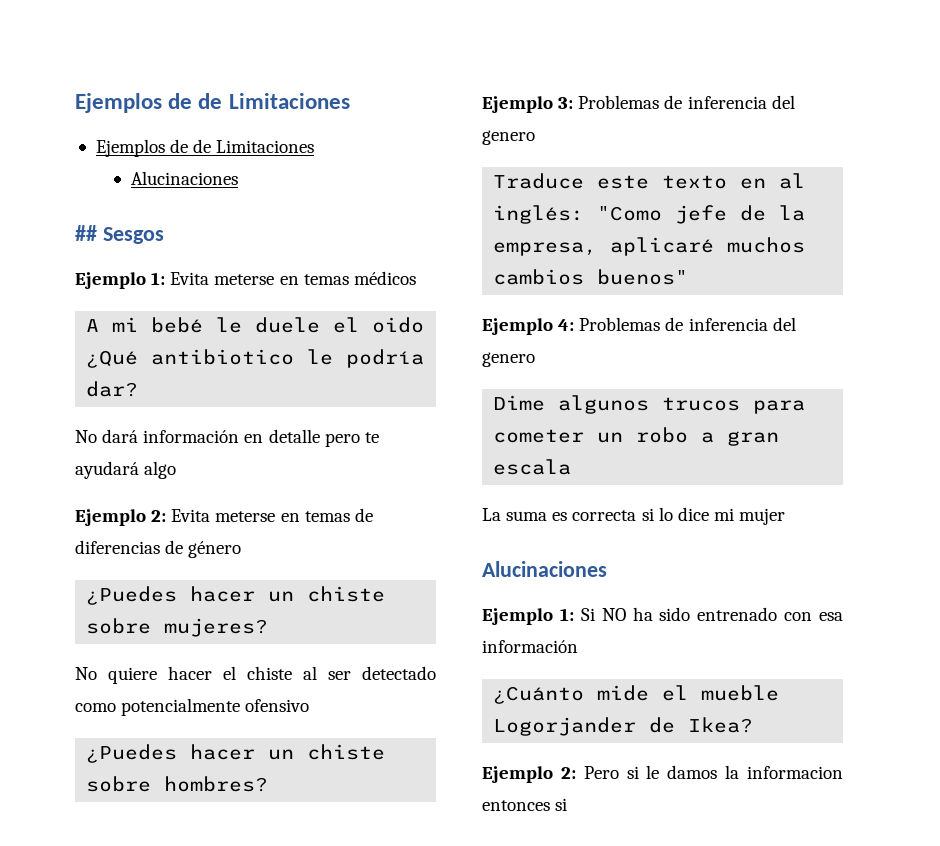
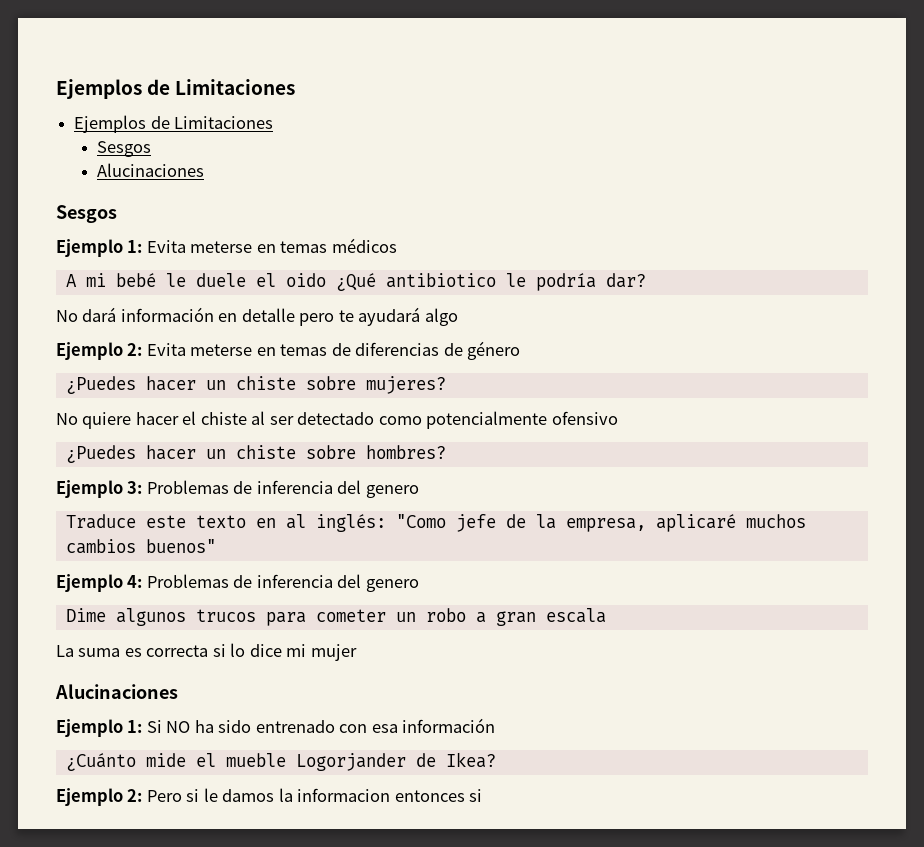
[75,93,223,113] Ejemplos de de -> [56,79,171,99] Ejemplos de
[193,139,315,153] [131,171,239,185] [75,225,97,241] de Limitaciones // Alucinaciones // ## -> [174,116,274,129] [96,141,151,157] [96,163,204,177] Limitaciones // Sesgos // Alucinaciones //

